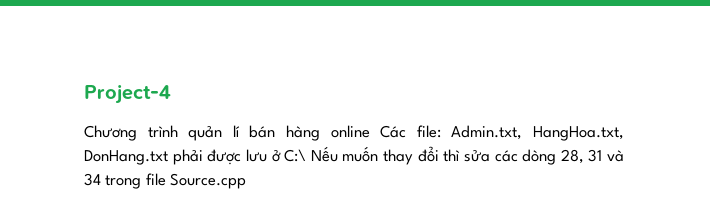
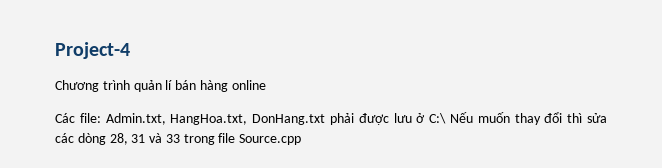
(370, 131) none -> (266, 85) //
[84,173,101,186] 34 -> [165,134,180,143] 33

